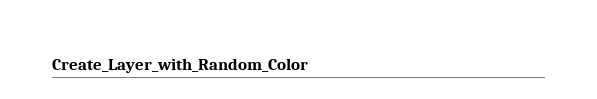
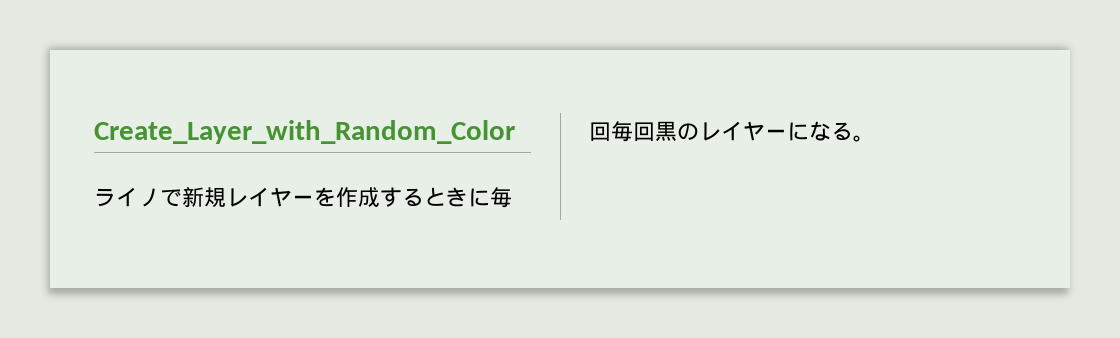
(308, 65) none -> [94,187,512,208] [589,121,875,142] // ライノで新規レイヤーを作成するときに毎回毎回黒のレイヤーになる。

